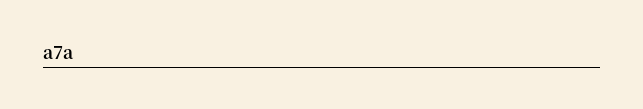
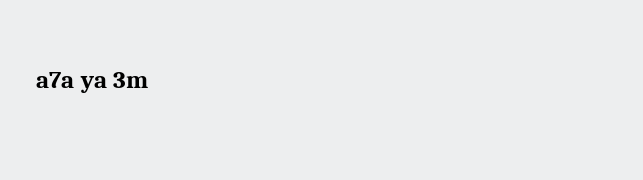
(74, 52) none -> [79,72,149,93] ya 3m

